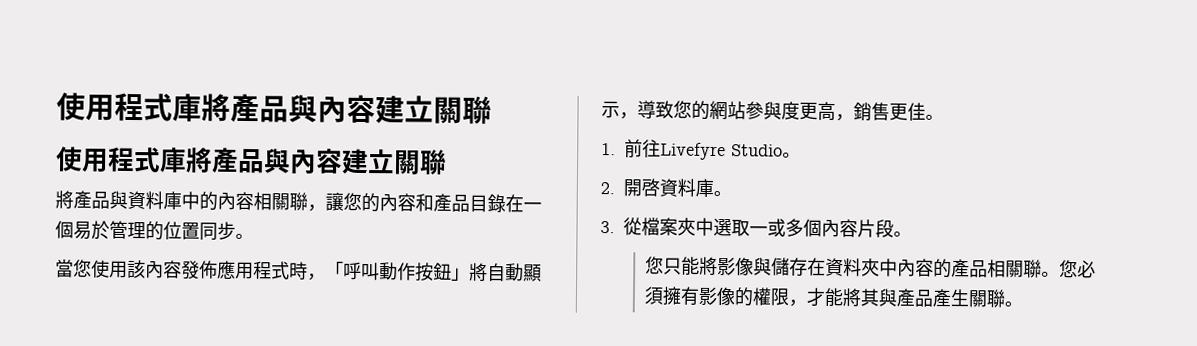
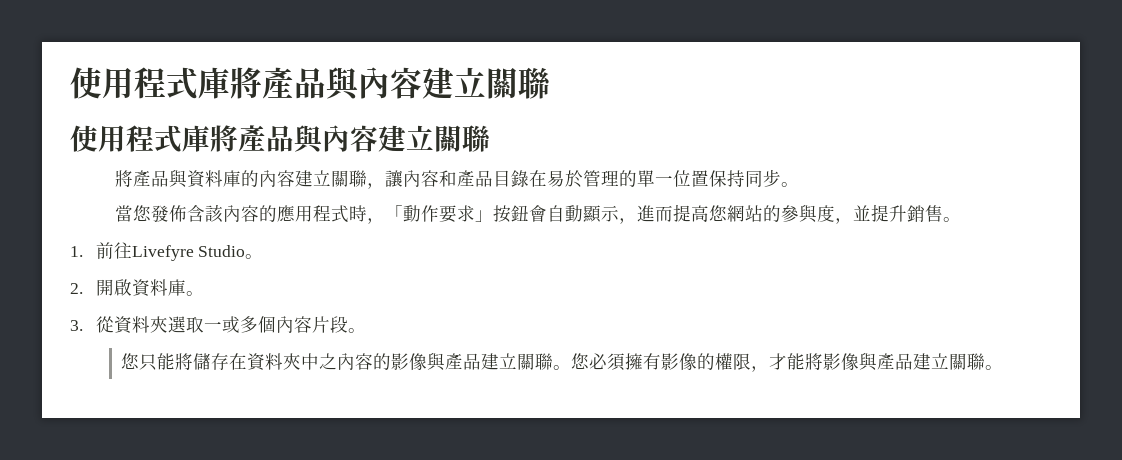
[181,191,272,211] 中的內容相 -> [241,170,332,187] 的內容建立
[343,192,380,213] 您的 -> (404, 178) none
[523,202,542,211] [55,220,74,239] 一個 -> (548, 178) none
[163,221,200,240] 位置 -> [637,170,746,187] 單一位置保持
[91,259,542,282] [601,100,926,122] 使用該內容發佈應用程式時，「呼叫動作按鈕」將自動顯示，導致您的網站參與度更高，銷售更佳 -> [151,204,944,224] 發佈含該內容的應用程式時，「動作要求」按鈕會自動顯示，進而提高您網站的參與度，並提升銷售
[641,178,660,197] 啓 -> [113,279,132,296] 啟
[641,217,714,236] 檔案夾中 -> [113,316,168,334] 資料夾
[717,257,773,276] 影像與 -> (194, 361) none
[897,258,1007,279] 內容的產品相 -> [319,352,518,371] 之內容的影像與產品建立
[860,288,971,308] 其與產品產生 -> [823,352,950,371] 影像與產品建立

